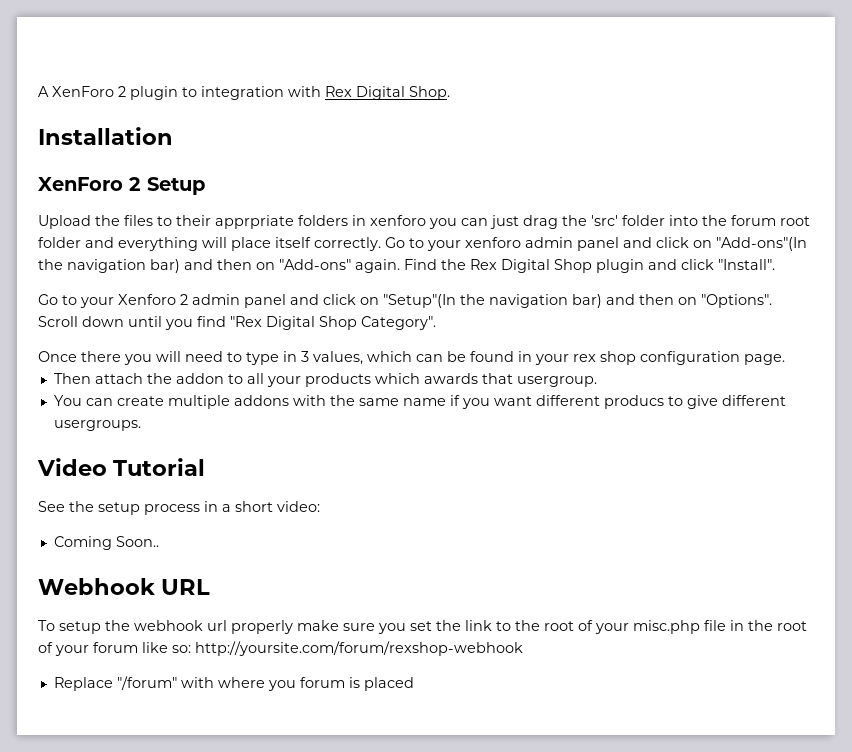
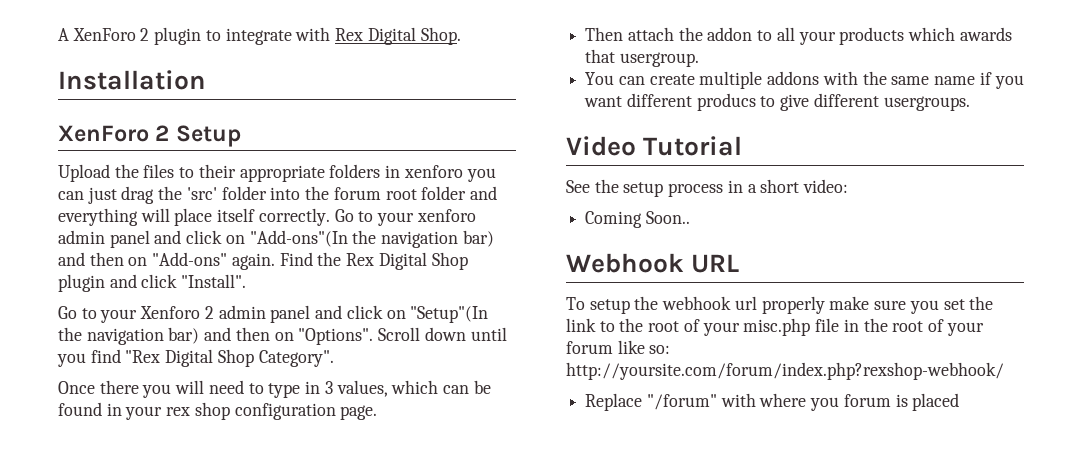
[201,86,284,100] integration -> [225,28,292,45] integrate
[215,215,294,229] apprpriate -> [239,165,325,182] appropriate
[195,641,523,656] http://yoursite.com/forum/rexshop-webhook -> [566,362,1004,380] http://yoursite.com/forum/index.php?rexshop-webhook/

